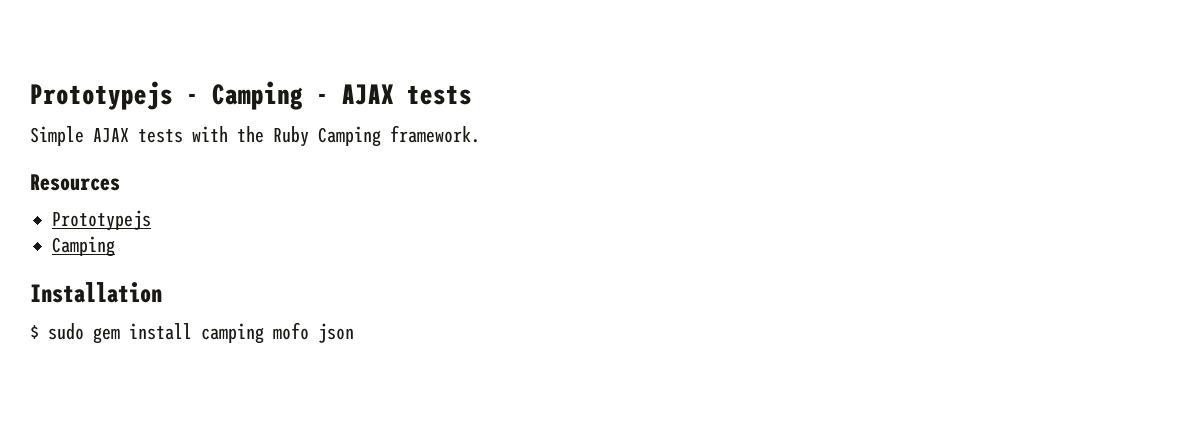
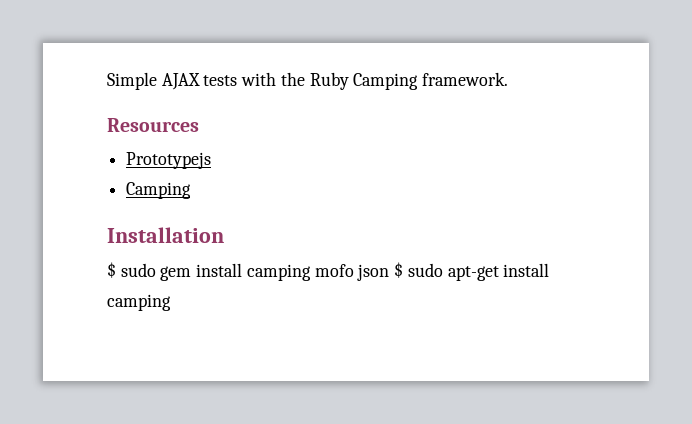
[30,81,472,110] Prototypejs - Camping - AJAX tests // -> (107, 81) none
(354, 333) none -> [394,262,550,281] [107,294,171,311] $ sudo apt-get install camping

